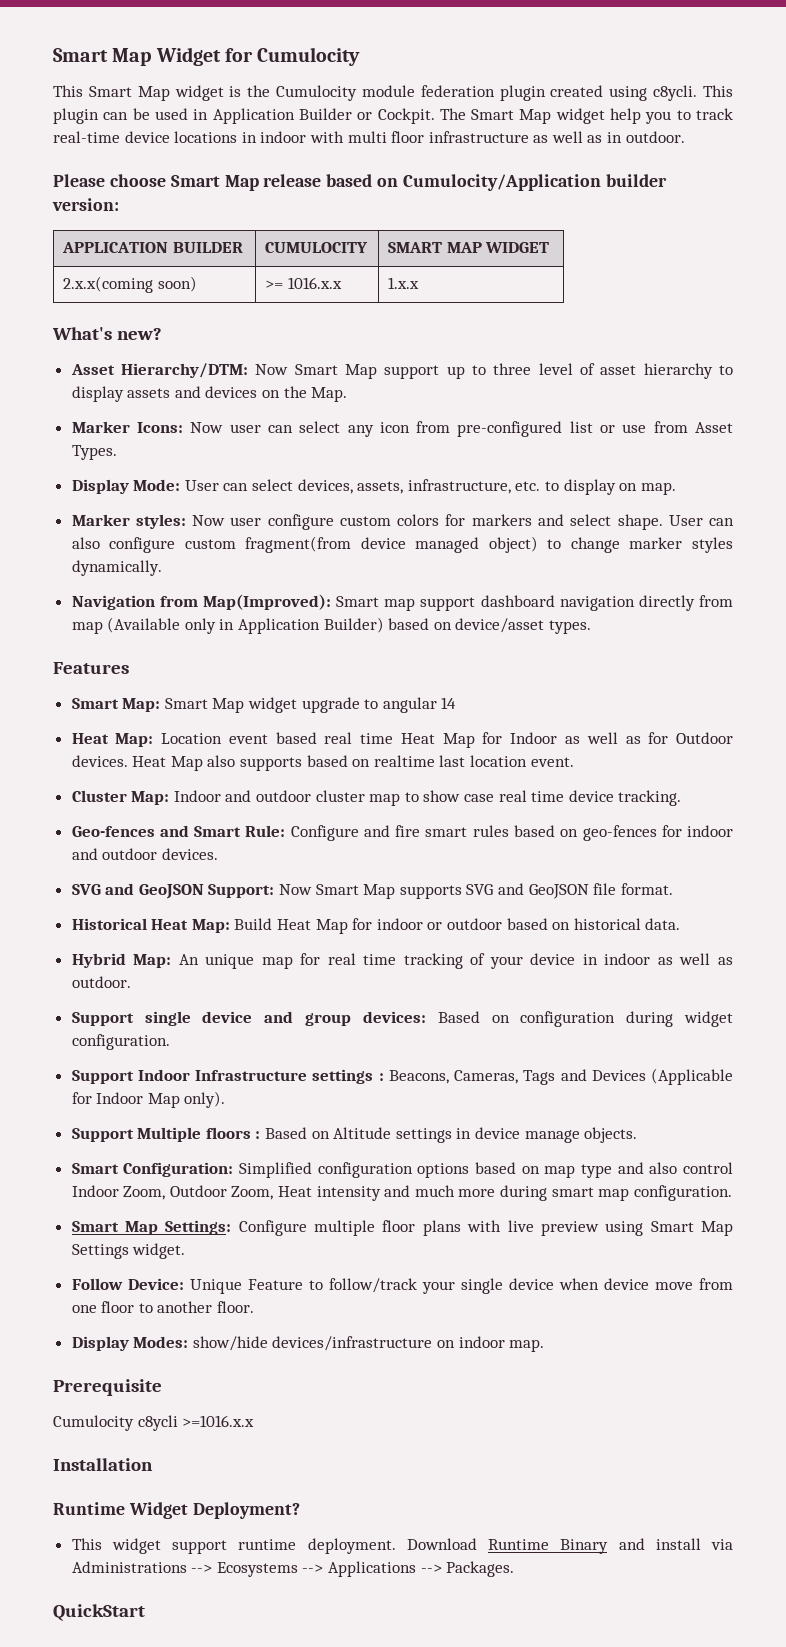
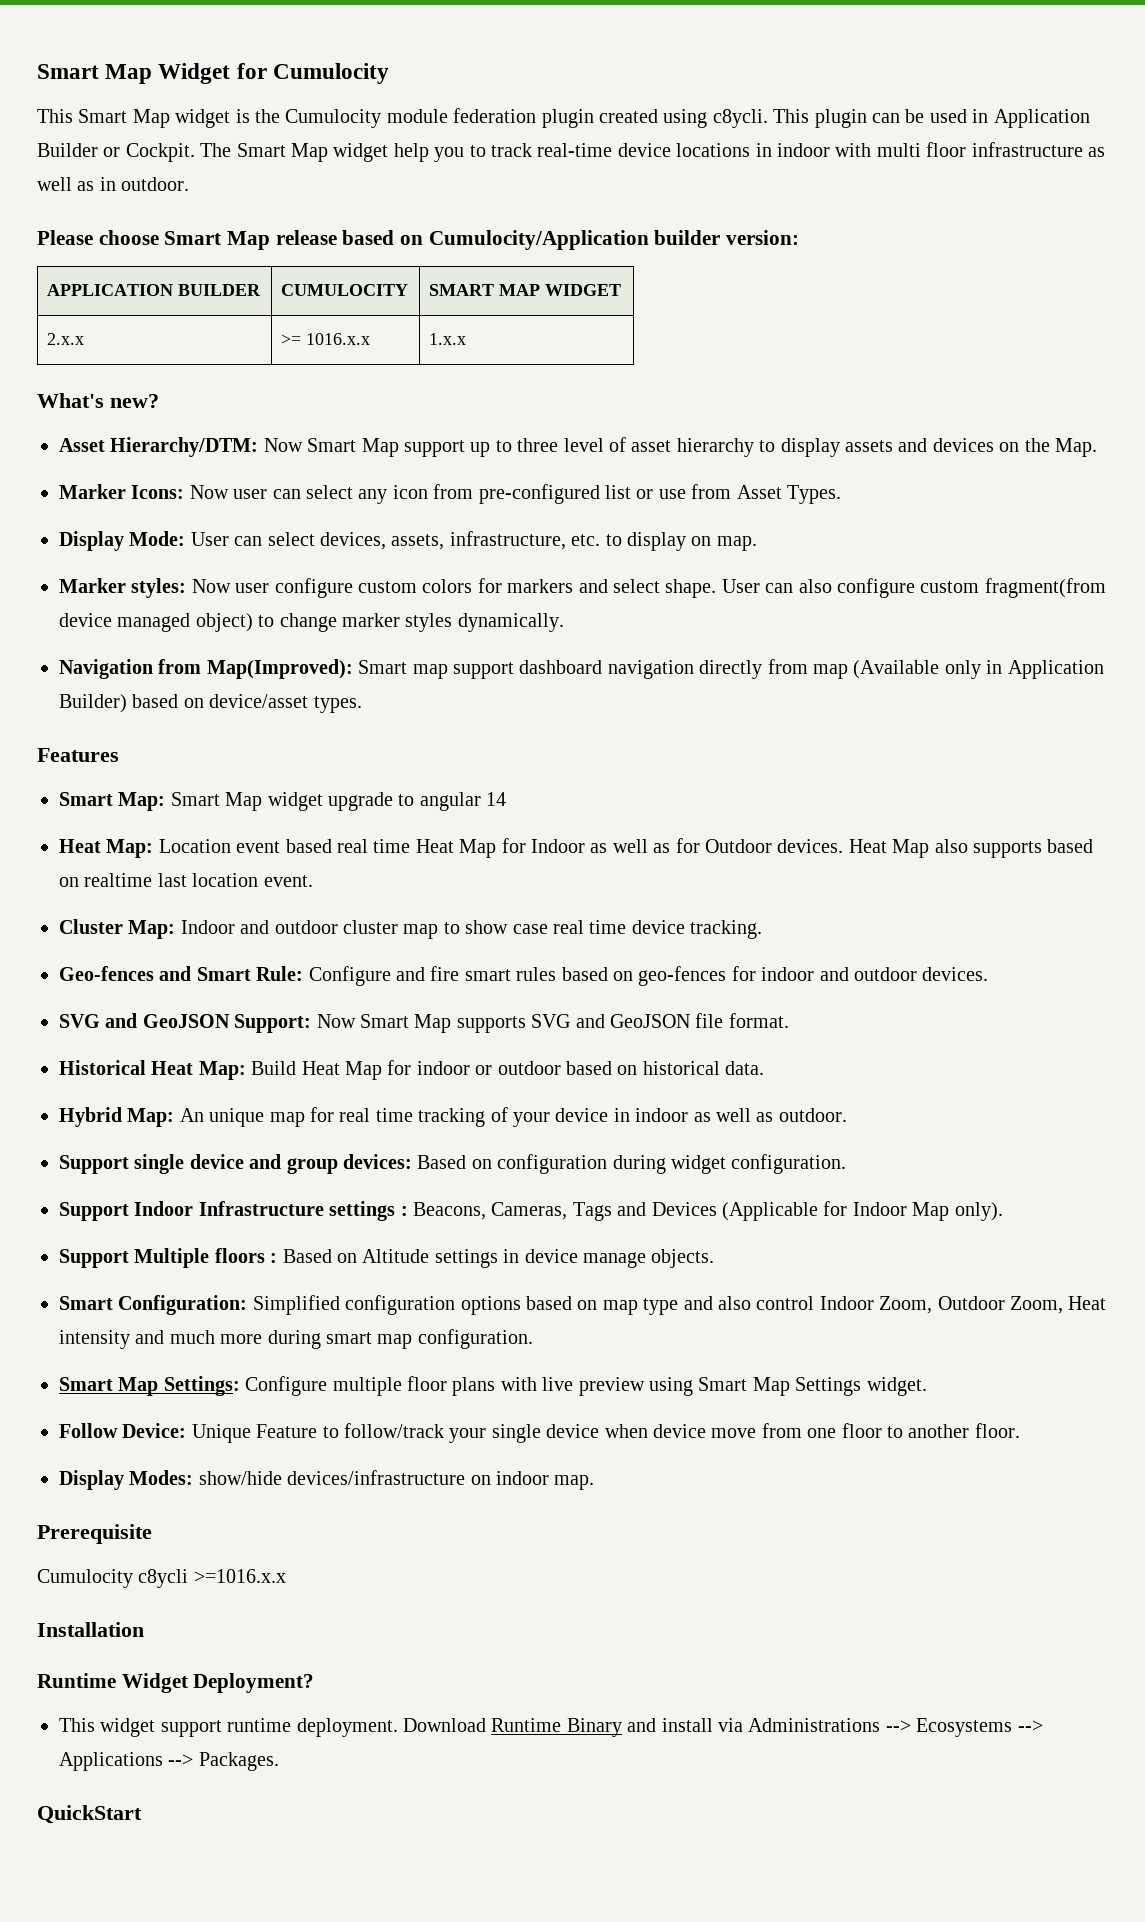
[63,276,197,293] 2.x.x(coming soon) -> [46,333,84,345] 2.x.x

